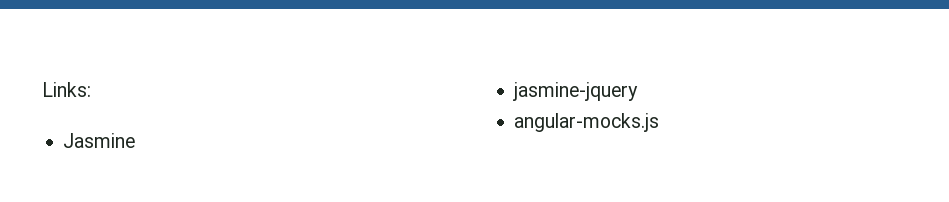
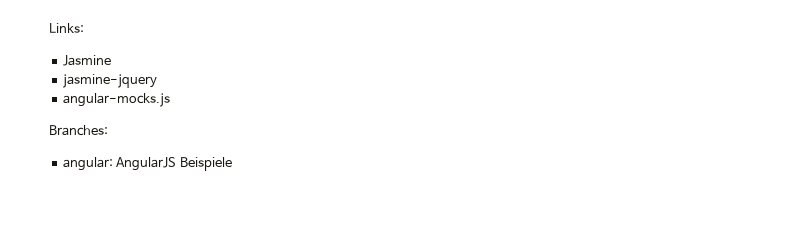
(660, 122) none -> [49,125,108,136] [62,157,232,171] // Branches: // angular: AngularJS Beispiele

